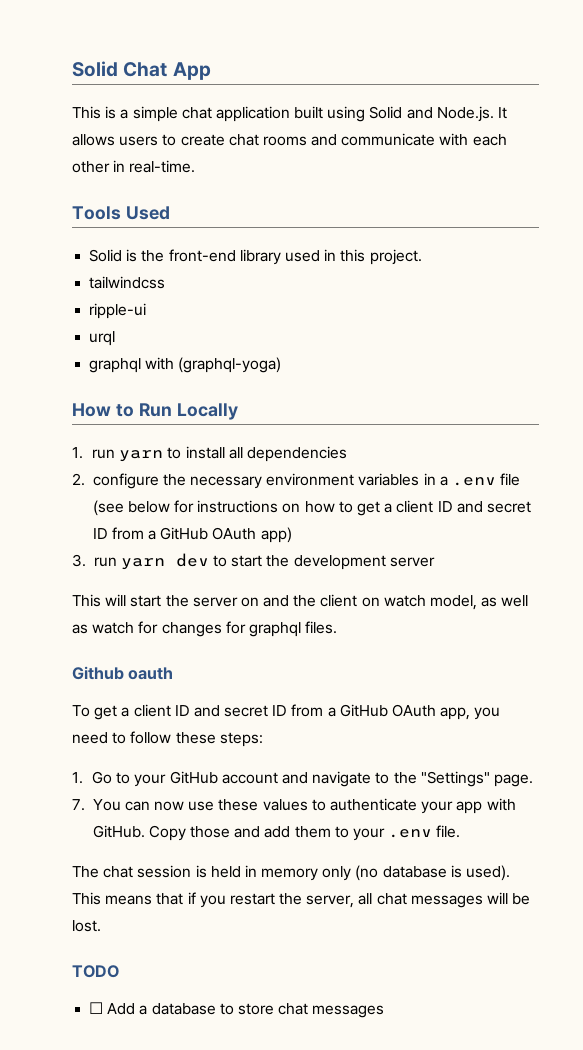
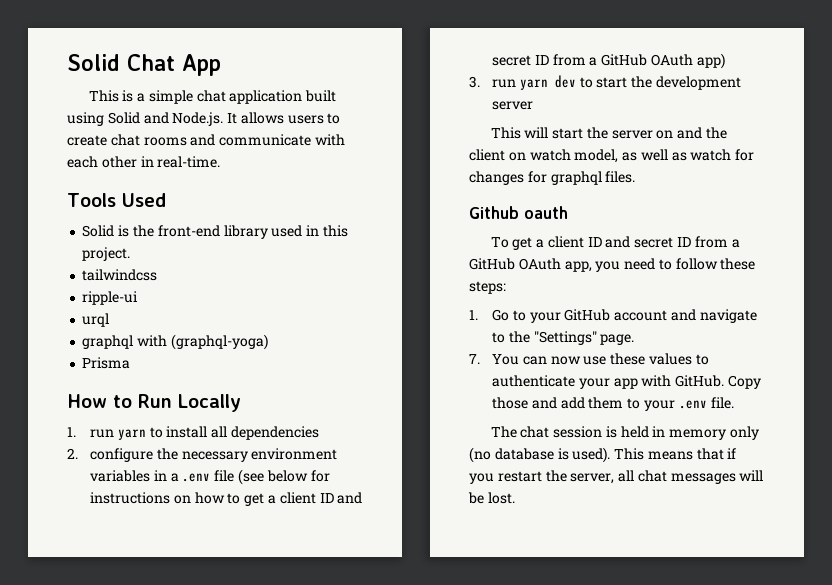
(282, 365) none -> [82,357,131,369] // Prisma
[72,965,119,978] [89,1002,385,1018] // TODO // ☐ Add a database to store chat messages -> (515, 498) none

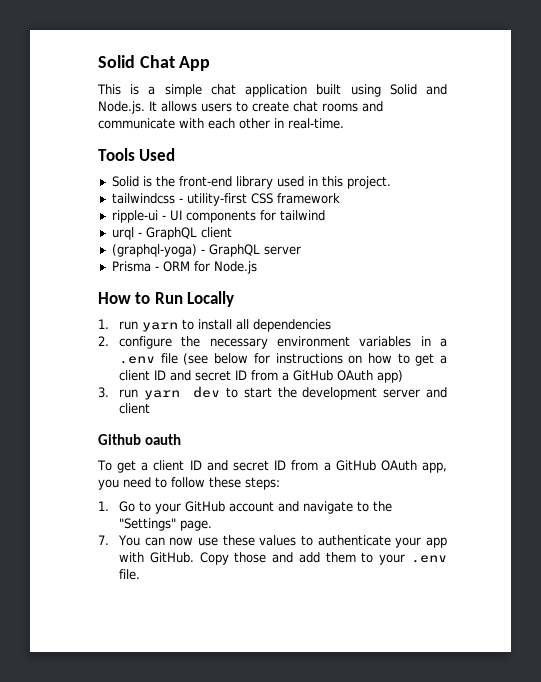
[82,291,139,305] [82,313,110,327] [82,334,268,350] [82,357,131,369] // ripple-ui // urql // graphql with (graphql-yoga) // Prisma -> [178,193,340,206] [111,210,325,223] [111,227,232,240] [111,244,301,257] [111,261,257,274] - utility-first CSS framework // ripple-ui - UI components for tailwind // urql - GraphQL client // (graphql-yoga) - GraphQL server // Prisma - ORM for Node.js
[490,127,728,139] [469,149,755,163] [469,171,636,185] // This will start the server on and the client on watch model, as well as watch for changes for graphql files. -> [426,387,447,398] [119,403,151,414] and client
[490,426,760,440] [469,447,737,463] [469,470,764,484] [468,492,515,504] // The chat session is held in memory only (no database is used). This means that if you restart the server, all chat messages will be lost. -> (141, 574) none

